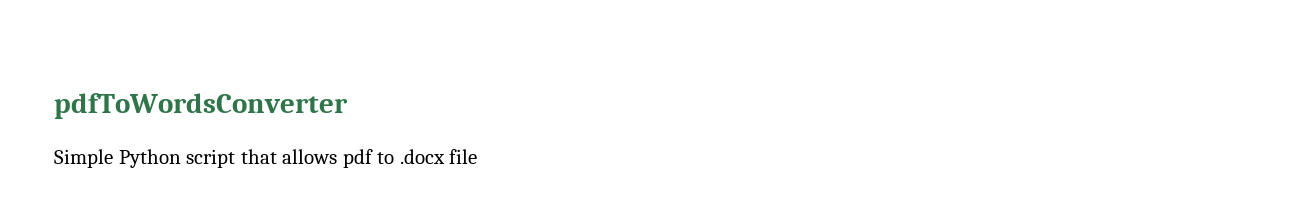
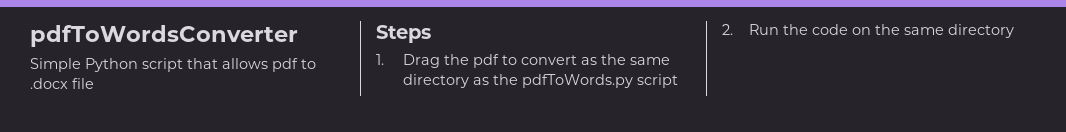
(478, 156) none -> [376,25,431,43] [376,54,671,68] [403,74,679,88] [722,24,1015,38] // Steps // 1. Drag the pdf to convert as the same directory as the pdfToWords.py script // 2. Run the code on the same directory

